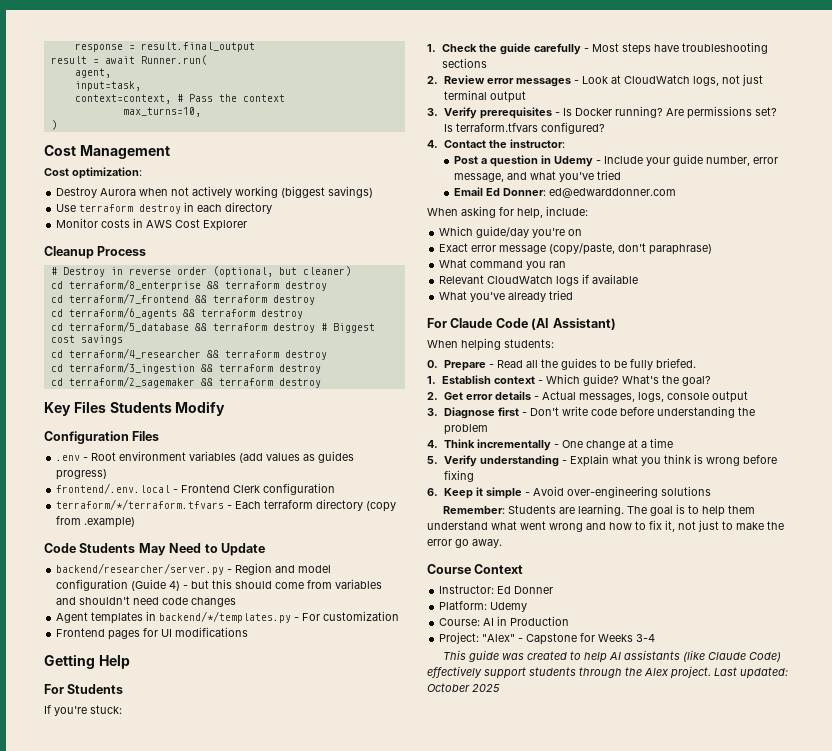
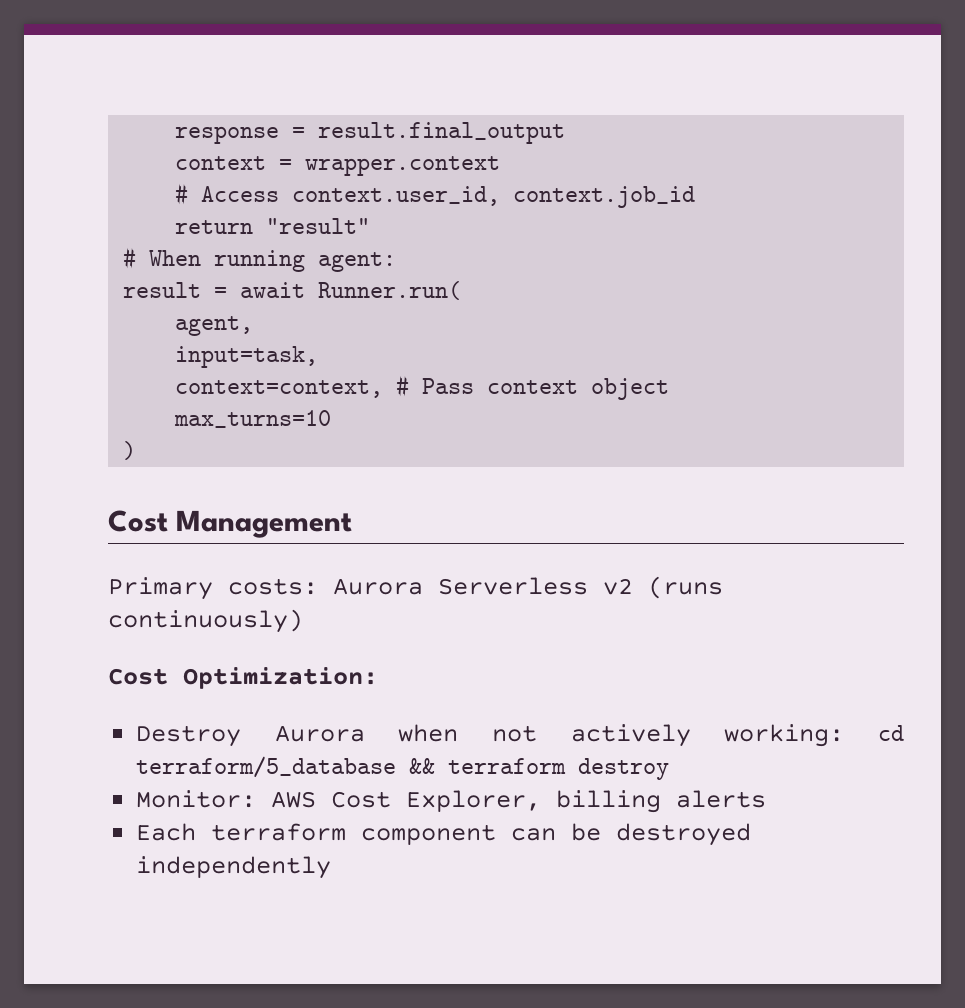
(255, 47) none -> [175,156,501,176] [175,183,696,208] [175,218,371,234] [123,247,397,272] // context = wrapper.context // # Access context.user_id, context.job_id // return "result" // # When running agent:
[218,94,285,102] [122,107,201,117] the context // max_turns=10, -> [487,378,670,400] [174,410,332,428] context object // max_turns=10
[44,167,142,179] // Cost optimization: -> [108,576,723,600] [108,609,303,633] [108,667,378,689] // Primary costs: Aurora Serverless v2 (runs continuously) // Cost Optimization:
[235,186,374,198] [56,202,273,214] [56,218,248,231] [44,246,147,259] [50,266,351,277] [50,279,327,291] [50,293,315,305] [50,307,303,319] working (biggest savings) // Use terraform destroy in each directory // Monitor costs in AWS Cost Explorer // Cleanup Process // # Destroy in reverse order (optional, but cleaner) // cd terraform/8_enterprise && terraform destroy // cd terraform/7_frontend && terraform destroy // cd terraform/6_agents && terraform destroy // -> [724,724,845,747] working:
[320,323,375,333] [50,335,123,345] [50,348,327,360] [50,362,321,374] [50,376,321,388] [44,401,226,416] [44,431,160,444] [56,451,355,463] [56,469,108,480] [56,483,336,495] [56,499,397,512] [56,516,136,528] [44,543,265,556] [56,563,332,575] [56,579,383,591] [56,596,237,607] [56,611,400,624] [56,627,249,640] [44,654,130,669] [44,684,124,694] [44,705,122,716] [427,42,768,55] [441,58,487,68] [427,74,763,87] [443,90,526,103] [427,106,777,119] [443,122,605,134] [427,139,565,148] [453,154,778,167] [453,170,621,182] [453,187,676,198] [427,206,588,219] [439,226,583,238] [439,243,713,255] [439,259,567,270] [439,274,639,286] [439,290,574,302] [427,318,616,330] [427,338,554,351] [427,358,696,371] [427,374,711,386] [427,391,748,403] [427,406,755,419] [443,424,488,435] [427,438,673,451] [427,454,777,467] [443,470,474,482] [427,486,711,499] [443,504,756,517] [427,520,784,532] [427,539,502,548] [427,564,524,574] [439,585,554,594] [439,601,528,612] [439,616,570,626] [439,632,656,645] [443,650,782,663] [427,666,788,679] [427,683,500,692] # Biggest cost savings // cd terraform/4_researcher && terraform destroy // cd terraform/3_ingestion && terraform destroy // cd terraform/2_sagemaker && terraform destroy // Key Files Students Modify // Configuration Files // .env - Root environment variables (add values as guides progress) // frontend/.env.local - Frontend Clerk configuration // terraform/*/terraform.tfvars - Each terraform directory (copy from .example) // Code Students May Need to Update // backend/researcher/server.py - Region and model configuration (Guide 4) - but this should come from variables and shouldn't need code changes // Agent templates in backend/*/templates.py - For customization // Frontend pages for UI modifications // Getting Help // For Students // If you're stuck: // 1. Check the guide carefully - Most steps have troubleshooting sections // 2. Review error messages - Look at CloudWatch logs, not just terminal output // 3. Verify prerequisites - Is Docker running? Are permissions set? Is terraform.tfvars configured? // 4. Contact the instructor: // Post a question in Udemy - Include your guide number, error message, and what you've tried // Email Ed Donner: ed@edwarddonner.com // When asking for help, include: // Which guide/day you're on // Exact error message (copy/paste, don't paraphrase) // What command you ran // Relevant CloudWatch logs if available // What you've already tried // For Claude Code (AI Assistant) // When helping students: // 0. Prepare - Read all the guides to be fully briefed. // 1. Establish context - Which guide? What's the goal? // 2. Get error details - Actual messages, logs, console output // 3. Diagnose first - Don't write code before understanding the problem // 4. Think incrementally - One change at a time // 5. Verify understanding - Explain what you think is wrong before fixing // 6. Keep it simple - Avoid over-engineering solutions // Remember: Students are learning. The goal is to help them understand what went wrong and how to fix it, not just to make the error go away. // Course Context // Instructor: Ed Donner // Platform: Udemy // Course: AI in Production // Project: "Alex" - Capstone for Weeks 3-4 // This guide was created to help AI assistants (like Claude Code) effectively support students through the Alex project. Last updated: October 2025 -> [136,790,767,813] [136,823,752,846] [136,856,332,879] // Monitor: AWS Cost Explorer, billing alerts // Each terraform component can be destroyed independently

